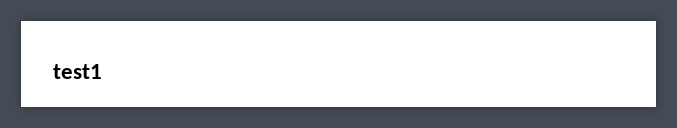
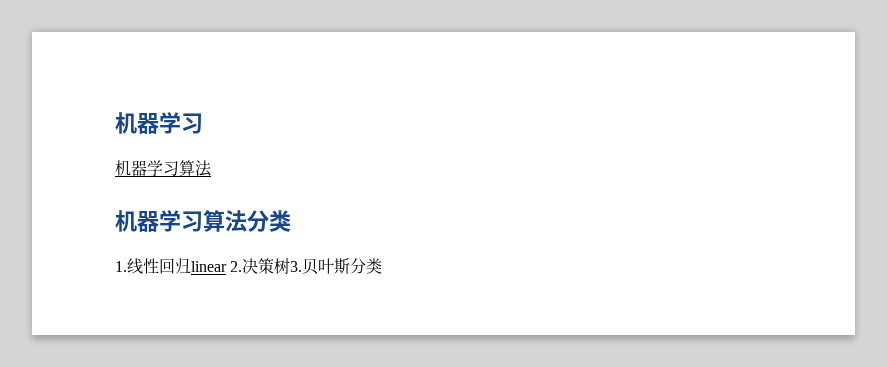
[53,64,102,79] test1 -> [115,112,203,134] [115,160,212,177] [115,210,291,232] [115,258,383,275] 机器学习 // 机器学习算法 // 机器学习算法分类 // 1.线性回归linear 2.决策树3.贝叶斯分类

